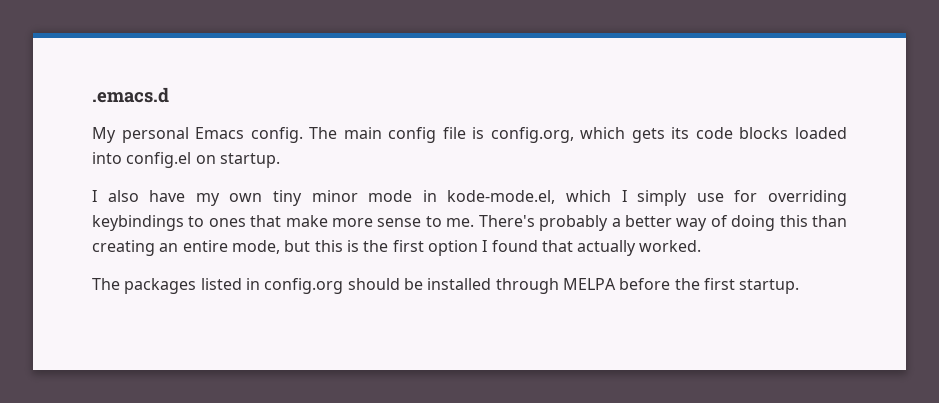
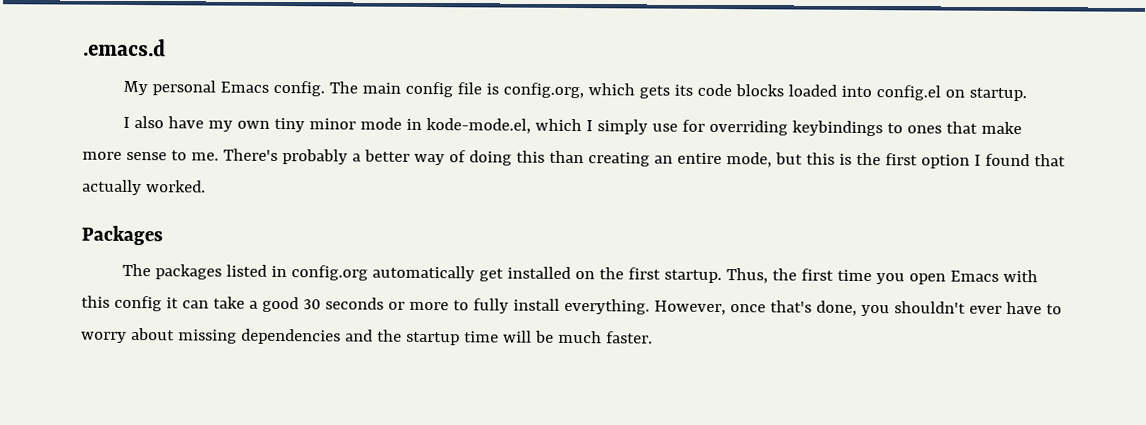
(702, 246) none -> [81,225,163,246] // Packages
[347,278,800,294] should be installed through MELPA before the first startup. -> [371,265,1038,285] [81,295,1062,317] [81,327,653,346] automatically get installed on the first startup. Thus, the first time you open Emacs with this config it can take a good 30 seconds or more to fully install everything. However, once that's done, you shouldn't ever have to worry about missing dependencies and the startup time will be much faster.

